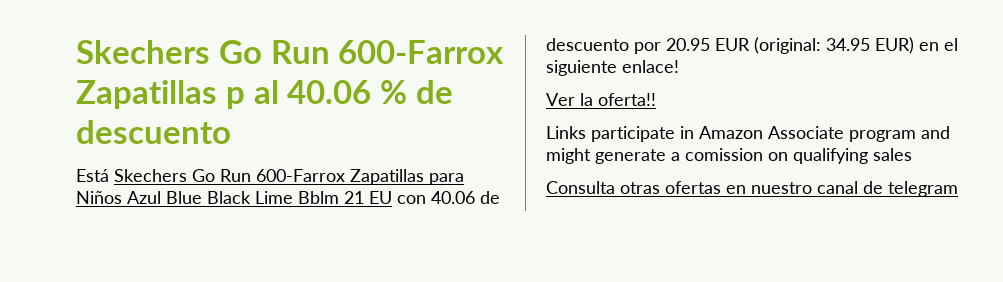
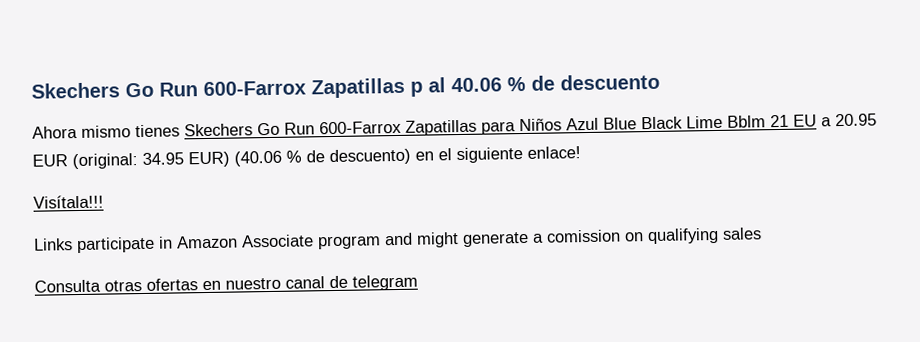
[76,169,109,182] Está -> [32,124,180,139] Ahora mismo tienes
[397,191,500,204] [546,38,661,54] con 40.06 de descuento por -> [821,117,832,127] a
(914, 45) none -> [234,148,411,167] (40.06 % de descuento)
[546,93,656,106] Ver la oferta!! -> [33,194,104,209] Visítala!!!

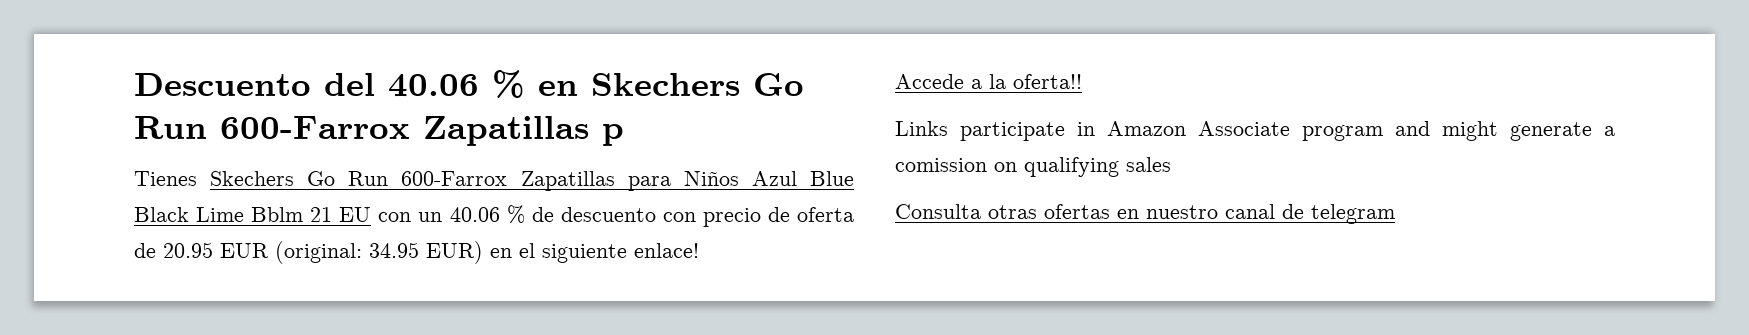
(31, 90) none -> [134,70,578,98] Descuento del 40.06 % en
[428,73,660,93] [32,124,180,139] al 40.06 % de descuento // Ahora mismo tienes -> [134,171,197,186] // Tienes
[821,117,832,127] a -> [378,205,854,227] [134,243,156,258] con un 40.06 % de descuento con precio de oferta de
[234,148,411,167] (40.06 % de descuento) -> (483, 252) none
[33,194,104,209] Visítala!!! -> [895,74,1082,89] Accede a la oferta!!

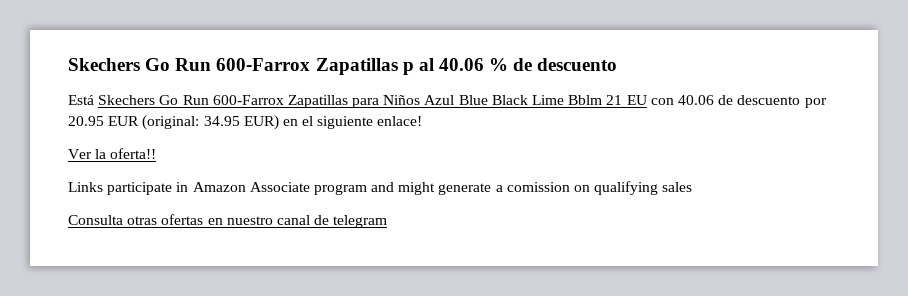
[134,70,578,98] Descuento del 40.06 % en -> (68, 64) none
[134,171,197,186] // Tienes -> [418,58,618,71] [68,95,94,105] al 40.06 % de descuento // Está
[418,205,854,227] [134,243,156,258] un 40.06 % de descuento con precio de oferta de -> [677,95,827,108] 40.06 de descuento por
[895,74,982,89] Accede a -> [68,149,92,159] Ver

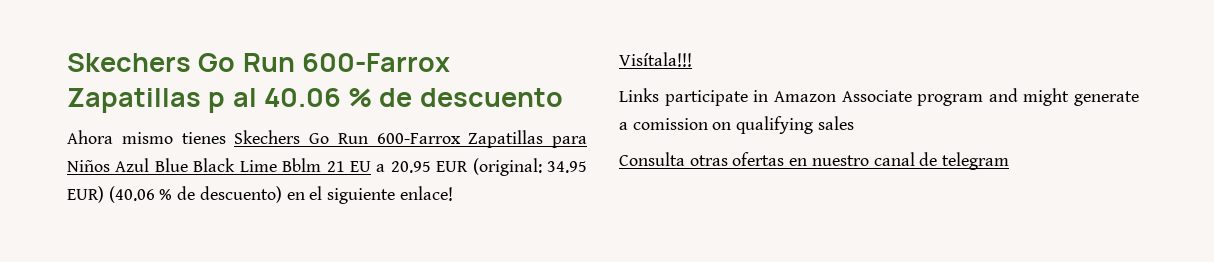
[68,95,94,105] Está -> [67,130,226,144] Ahora mismo tienes
[650,95,827,108] con 40.06 de descuento por -> [376,164,386,172] a
(279, 122) none -> [108,186,282,203] (40.06 % de descuento)
[68,148,157,159] Ver la oferta!! -> [619,52,692,67] Visítala!!!

